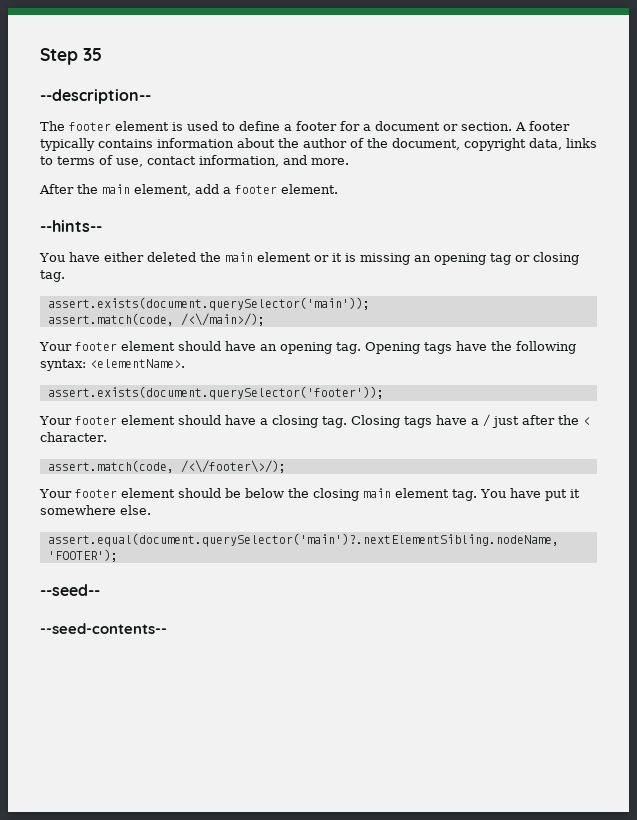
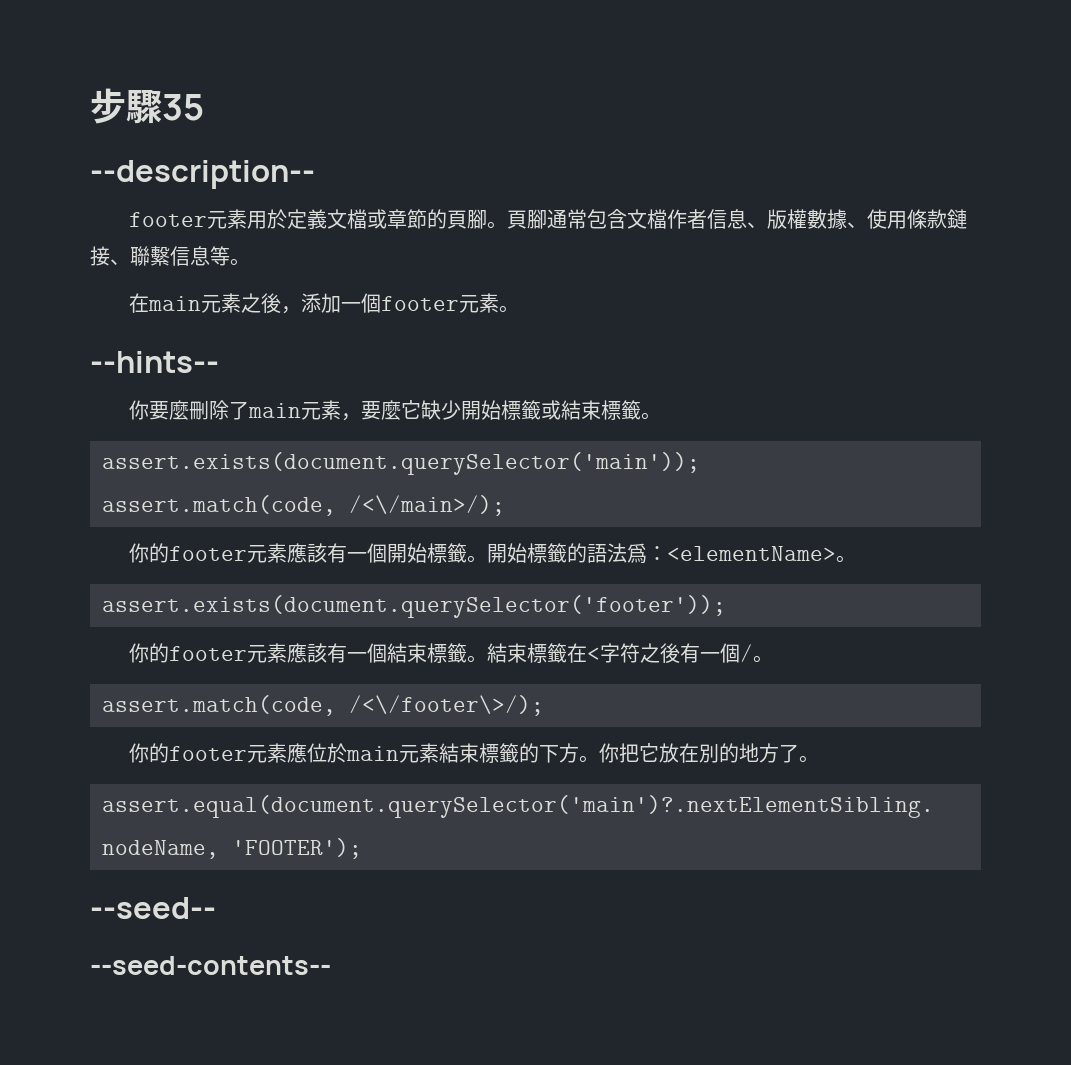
[40,48,78,65] Step -> [90,88,162,124] 步驟
[40,121,570,131] [40,138,597,151] [40,155,349,167] [39,184,338,196] [40,220,102,232] [39,252,579,265] [40,270,65,282] [47,297,370,311] [47,313,265,326] [39,341,576,354] [40,359,185,371] [47,386,384,400] [39,414,590,428] [40,432,107,442] [47,460,286,473] [39,488,580,501] [40,505,151,515] The footer element is used to define a footer for a document or section. A footer typically contains information about the author of the document, copyright data, links to terms of use, contact information, and more. // After the main element, add a footer element. // --hints-- // You have either deleted the main element or it is missing an opening tag or closing tag. // assert.exists(document.querySelector('main')); // assert.match(code, /<\/main>/); // Your footer element should have an opening tag. Opening tags have the following syntax: <elementName>. // assert.exists(document.querySelector('footer')); // Your footer element should have a closing tag. Closing tags have a / just after the < character. // assert.match(code, /<\/footer\>/); // Your footer element should be below the closing main element tag. You have put it somewhere else. -> [128,209,967,229] [90,246,250,266] [128,293,519,314] [90,351,219,373] [128,400,661,421] [102,452,700,475] [102,495,505,516] [128,543,856,564] [102,595,726,618] [128,643,773,663] [102,695,544,716] [128,743,819,763] footer元素用於定義文檔或章節的頁腳。頁腳通常包含文檔作者信息、版權數據、使用條款鏈接、聯繫信息等。 // 在main元素之後，添加一個footer元素。 // --hints-- // 你要麼刪除了main元素，要麼它缺少開始標籤或結束標籤。 // assert.exists(document.querySelector('main')); // assert.match(code, /<\/main>/); // 你的footer元素應該有一個開始標籤。開始標籤的語法爲：<elementName>。 // assert.exists(document.querySelector('footer')); // 你的footer元素應該有一個結束標籤。結束標籤在<字符之後有一個/。 // assert.match(code, /<\/footer\>/); // 你的footer元素應位於main元素結束標籤的下方。你把它放在別的地方了。

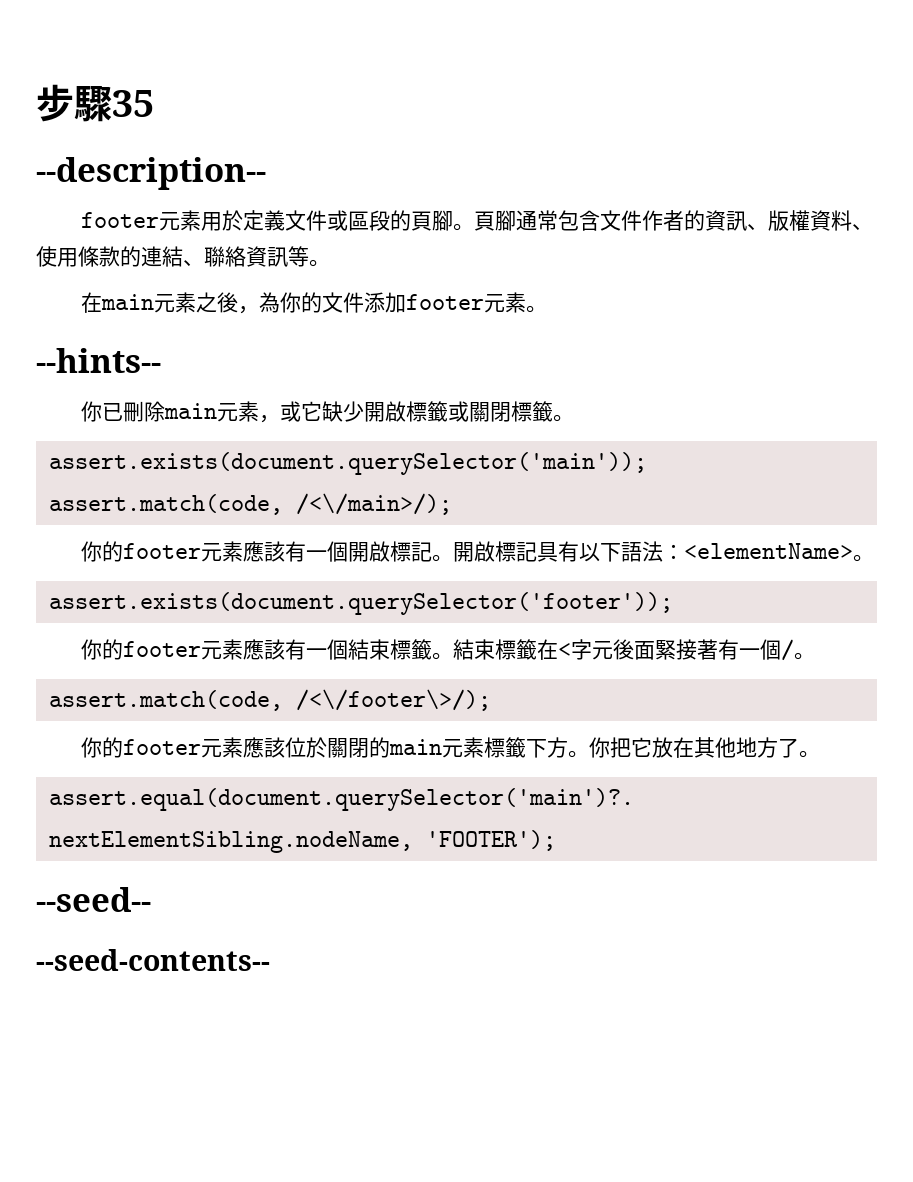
[346,209,427,229] 檔或章節 -> [305,210,390,231] 件或區段
[646,209,967,229] [90,246,210,266] 檔作者信息、版權數據、使用條款鏈接、聯繫信息 -> [620,210,873,232] [36,246,288,268] 件作者的資訊、版權資料、使用條款的連結、聯絡資訊
[300,293,381,313] 添加一個 -> [258,292,406,313] 為你的文件添加
[148,400,249,420] 要麼刪除了 -> [101,401,165,422] 已刪除
[360,400,401,420] 要麼 -> [279,401,301,422] 或
[480,400,601,420] 始標籤或結束 -> [384,401,511,422] 啟標籤或關閉
[406,543,647,564] 始標籤。開始標籤的語法爲 -> [368,541,663,562] 啟標記。開啟標記具有以下語法
[619,643,680,663] 符之後 -> [591,639,718,660] 元後面緊接著
[306,743,539,763] 位於main元素結束標籤的 -> [263,737,526,758] 該位於關閉的main元素標籤
[698,743,739,763] 別的 -> [693,737,736,758] 其他

